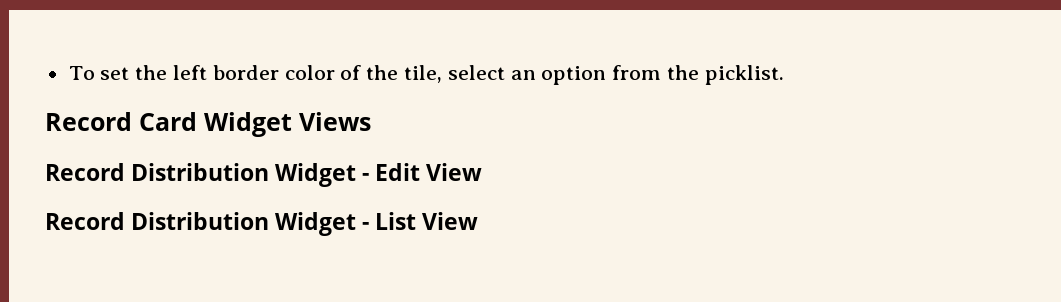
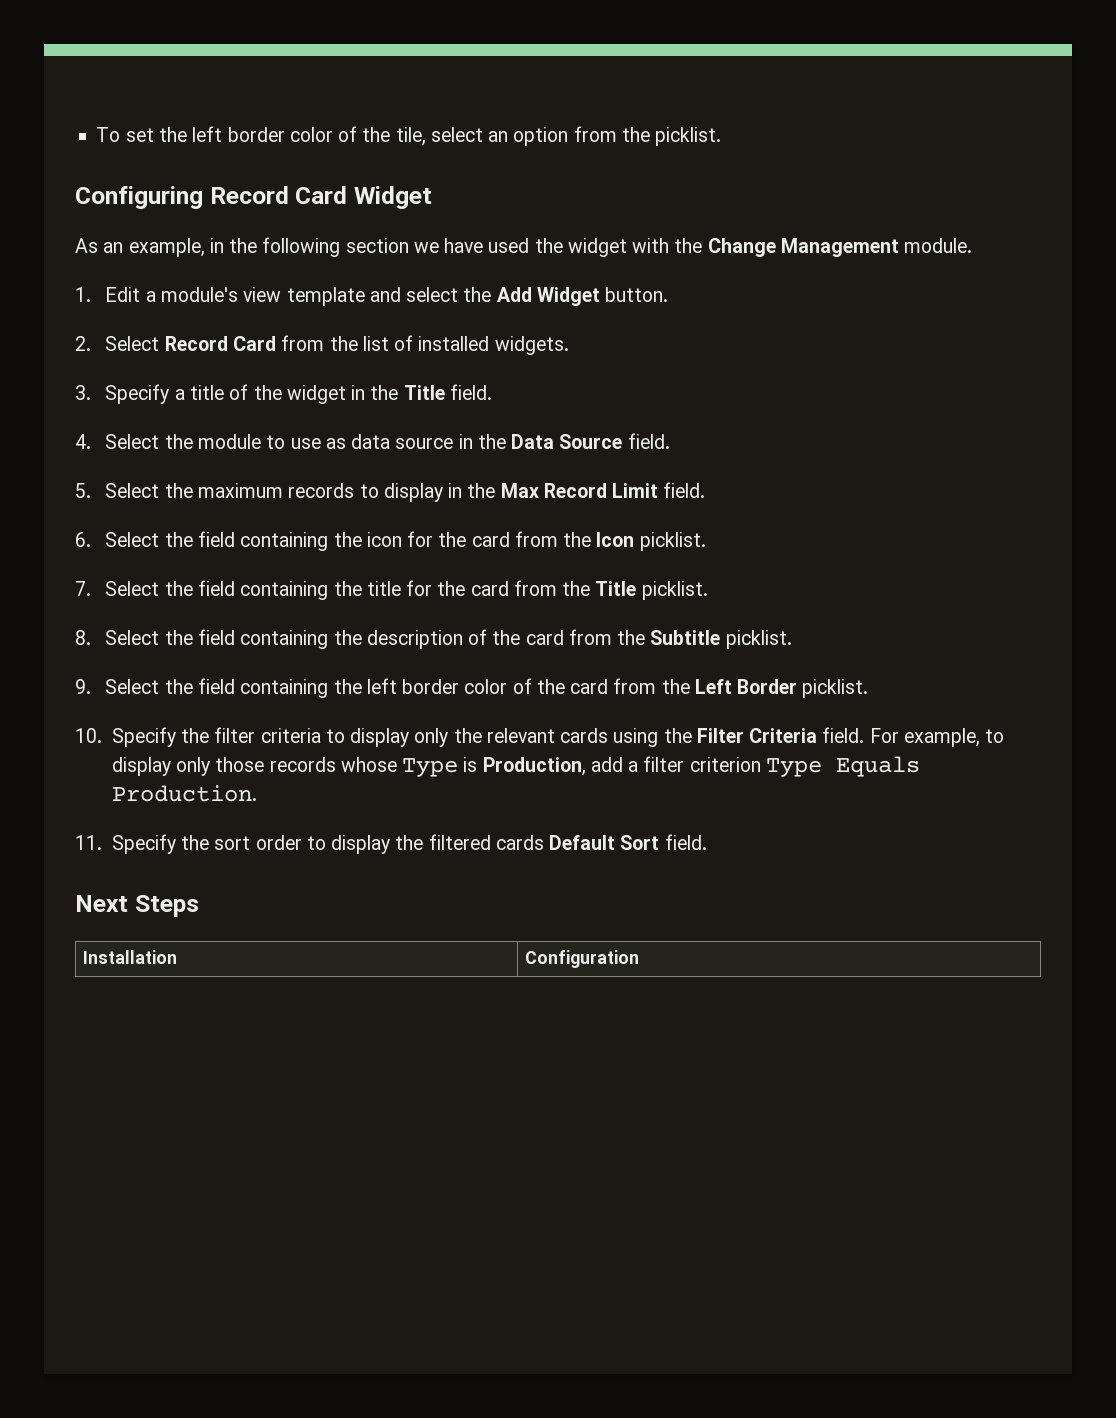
(784, 75) none -> [75,186,203,209] Configuring
[299,112,371,131] [45,163,483,187] [45,212,479,236] Views // Record Distribution Widget - Edit View // Record Distribution Widget - List View -> [75,237,973,257] [75,287,669,306] [75,335,569,355] [75,384,492,404] [75,433,670,449] [75,482,706,502] [75,531,706,551] [75,580,708,600] [75,629,792,649] [75,678,869,698] [75,727,1005,747] [111,756,920,777] [111,785,257,802] [75,834,707,854] [75,895,199,917] [83,950,178,964] [525,950,640,968] // As an example, in the following section we have used the widget with the Change Management module. // 1. Edit a module's view template and select the Add Widget button. // 2. Select Record Card from the list of installed widgets. // 3. Specify a title of the widget in the Title field. // 4. Select the module to use as data source in the Data Source field. // 5. Select the maximum records to display in the Max Record Limit field. // 6. Select the field containing the icon for the card from the Icon picklist. // 7. Select the field containing the title for the card from the Title picklist. // 8. Select the field containing the description of the card from the Subtitle picklist. // 9. Select the field containing the left border color of the card from the Left Border picklist. // 10. Specify the filter criteria to display only the relevant cards using the Filter Criteria field. For example, to display only those records whose Type is Production, add a filter criterion Type Equals Production. // 11. Specify the sort order to display the filtered cards Default Sort field. // Next Steps // Installation | Configuration

